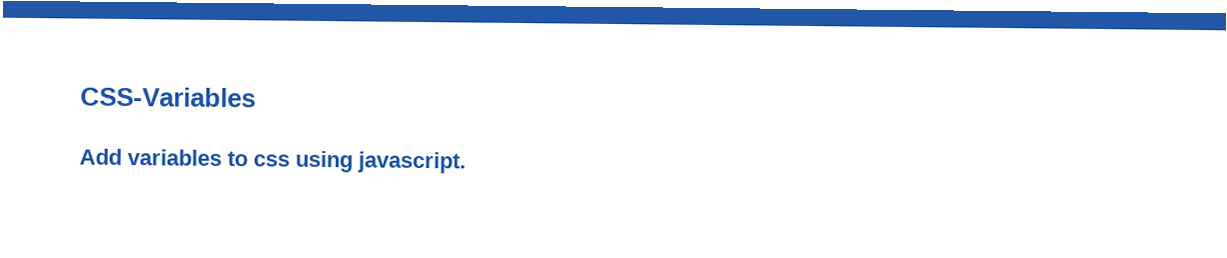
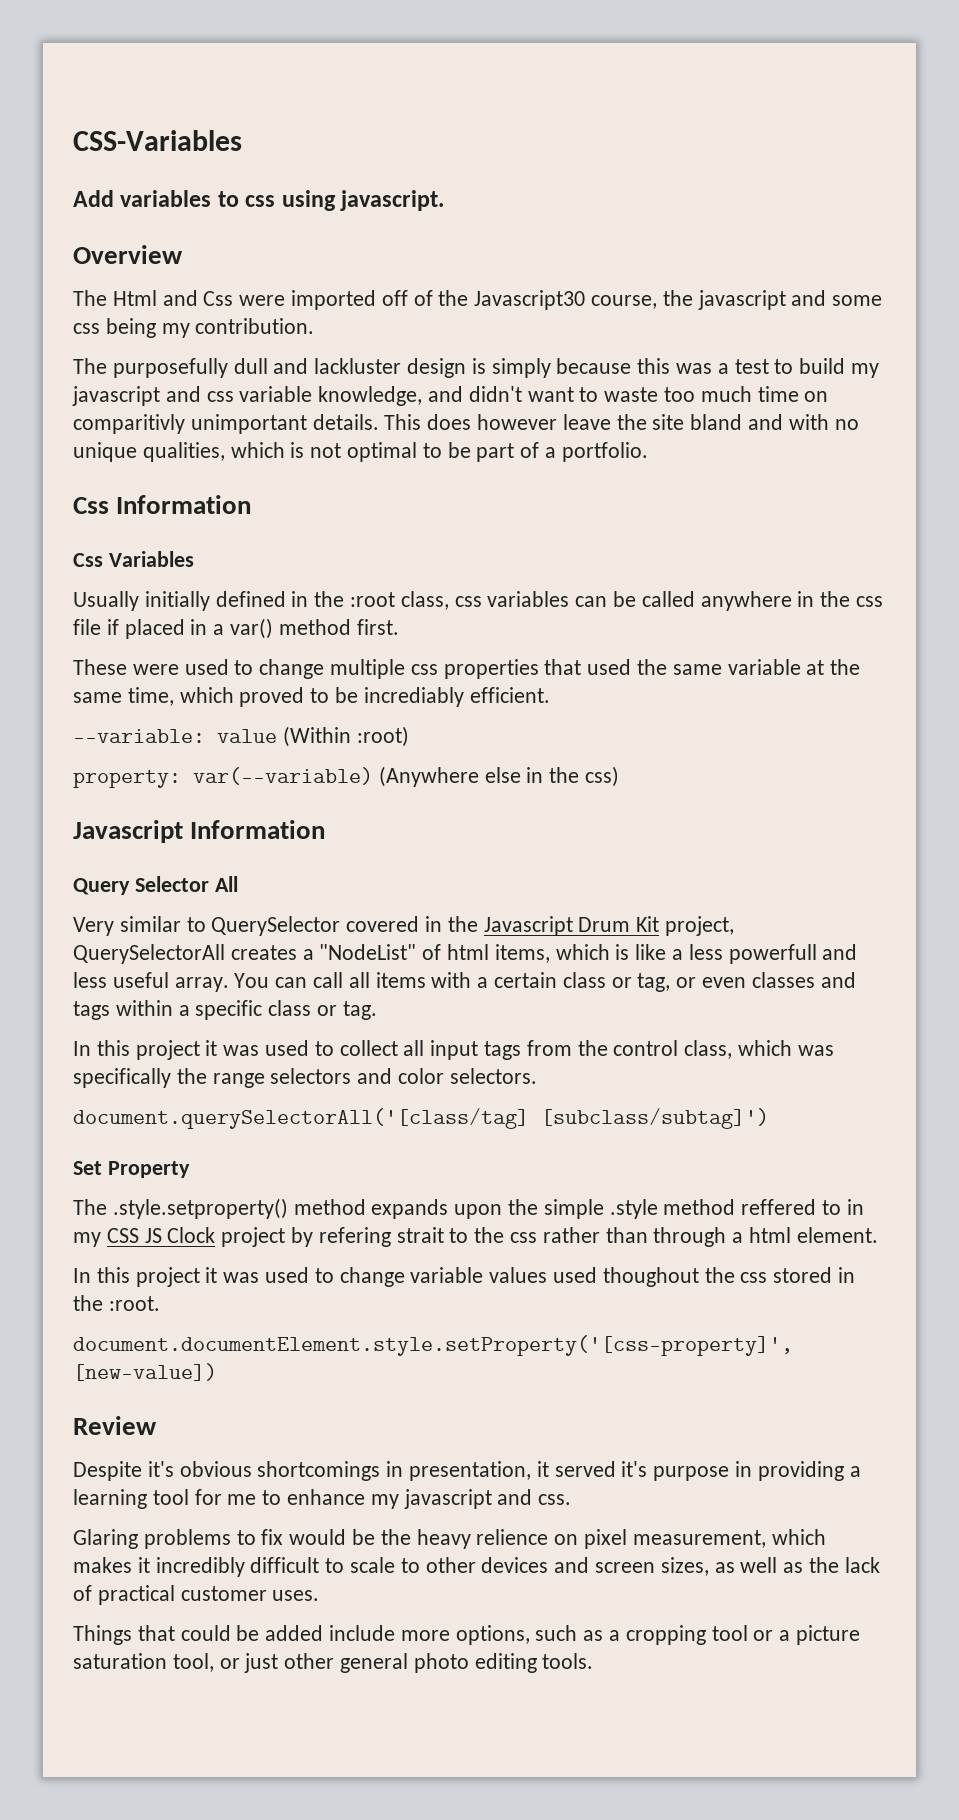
(466, 162) none -> [73,245,183,264] [73,290,883,310] [73,318,315,338] [73,358,880,378] [72,386,829,406] [73,414,859,434] [73,442,648,462] [73,495,252,514] [73,551,194,567] [73,591,884,611] [73,618,399,639] [73,659,861,679] [73,687,550,707] [73,726,409,747] [73,766,620,788] [73,820,326,843] [73,876,238,895] [73,916,735,936] [73,944,858,964] [73,972,856,992] [73,1000,377,1020] [73,1040,834,1060] [73,1068,537,1088] [73,1108,769,1129] [73,1161,190,1178] [73,1198,864,1219] [73,1227,878,1247] [73,1267,856,1287] [73,1295,160,1311] [73,1335,793,1356] [73,1363,217,1381] [73,1416,157,1435] [73,1461,861,1481] [73,1489,572,1509] [73,1529,826,1549] [73,1557,880,1577] [73,1585,320,1605] [73,1625,861,1645] [73,1653,594,1673] // Overview // The Html and Css were imported off of the Javascript30 course, the javascript and some css being my contribution. // The purposefully dull and lackluster design is simply because this was a test to build my javascript and css variable knowledge, and didn't want to waste too much time on comparitivly unimportant details. This does however leave the site bland and with no unique qualities, which is not optimal to be part of a portfolio. // Css Information // Css Variables // Usually initially defined in the :root class, css variables can be called anywhere in the css file if placed in a var() method first. // These were used to change multiple css properties that used the same variable at the same time, which proved to be incrediably efficient. // --variable: value (Within :root) // property: var(--variable) (Anywhere else in the css) // Javascript Information // Query Selector All // Very similar to QuerySelector covered in the Javascript Drum Kit project, QuerySelectorAll creates a "NodeList" of html items, which is like a less powerfull and less useful array. You can call all items with a certain class or tag, or even classes and tags within a specific class or tag. // In this project it was used to collect all input tags from the control class, which was specifically the range selectors and color selectors. // document.querySelectorAll('[class/tag] [subclass/subtag]') // Set Property // The .style.setproperty() method expands upon the simple .style method reffered to in my CSS JS Clock project by refering strait to the css rather than through a html element. // In this project it was used to change variable values used thoughout the css stored in the :root. // document.documentElement.style.setProperty('[css-property]', [new-value]) // Review // Despite it's obvious shortcomings in presentation, it served it's purpose in providing a learning tool for me to enhance my javascript and css. // Glaring problems to fix would be the heavy relience on pixel measurement, which makes it incredibly difficult to scale to other devices and screen sizes, as well as the lack of practical customer uses. // Things that could be added include more options, such as a cropping tool or a picture saturation tool, or just other general photo editing tools.

